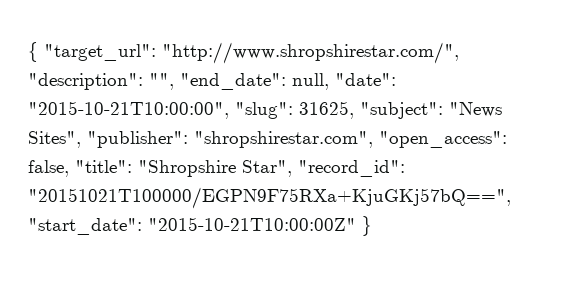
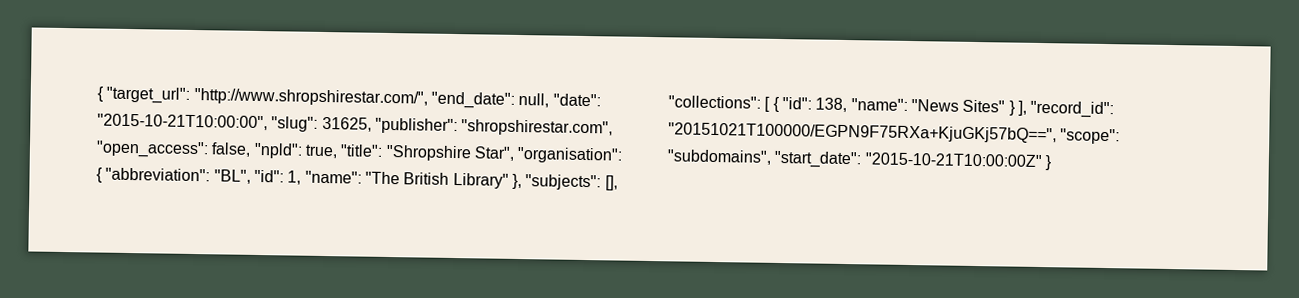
[28,73,174,90] "description": "", -> (428, 97) none
[360,102,502,119] [28,131,81,148] "subject": "News Sites", -> (372, 124) none
(69, 168) none -> [253,142,338,159] "npld": true,
[298,160,405,177] [28,187,511,209] "record_id": "20151021T100000/EGPN9F75RXa+KjuGKj57bQ==", -> [517,146,624,164] [96,167,618,191] [668,95,1115,119] [668,122,1121,145] [667,149,771,165] "organisation": { "abbreviation": "BL", "id": 1, "name": "The British Library" }, "subjects": [], "collections": [ { "id": 138, "name": "News Sites" } ], "record_id": "20151021T100000/EGPN9F75RXa+KjuGKj57bQ==", "scope": "subdomains",

